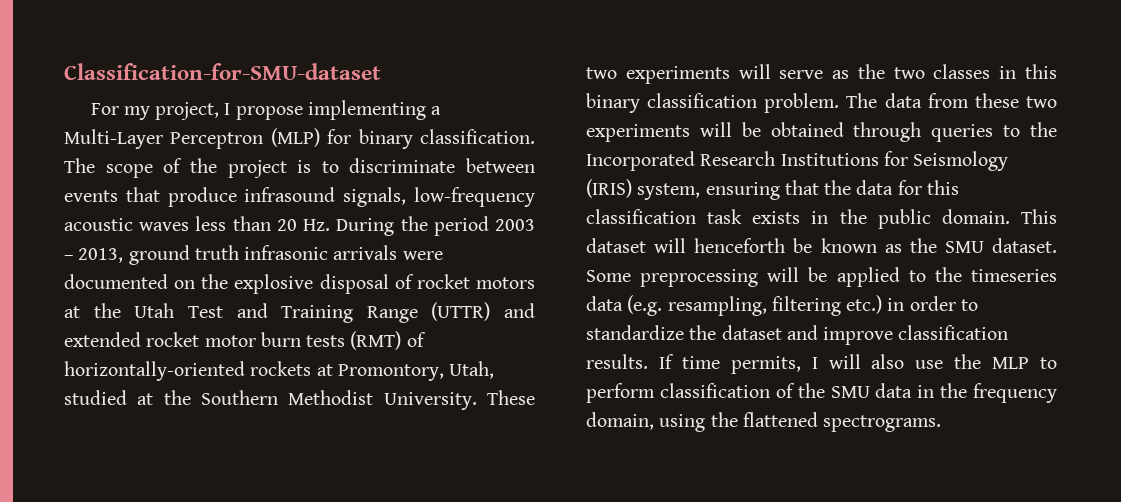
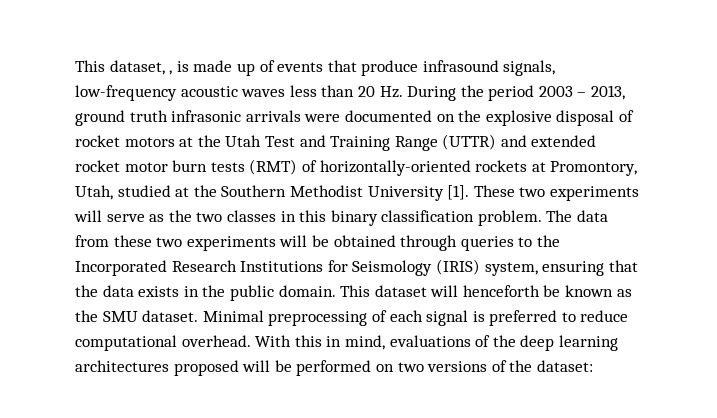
[64,63,381,80] [90,100,442,120] [64,128,535,149] [64,158,535,178] Classification-for-SMU-dataset // For my project, I propose implementing a Multi-Layer Perceptron (MLP) for binary classification. The scope of the project is to discriminate between -> [75,60,275,76] This dataset, , is made up of
[383,392,477,410] University. -> [367,185,470,201] University [1].
[897,180,959,195] [586,209,743,224] for this classification task -> (134, 291) none
[586,267,1057,287] [586,295,978,316] [586,325,1009,345] [586,354,1057,374] [586,383,1057,403] [586,412,942,432] Some preprocessing will be applied to the timeseries data (e.g. resampling, filtering etc.) in order to standardize the dataset and improve classification results. If time permits, I will also use the MLP to perform classification of the SMU data in the frequency domain, using the flattened spectrograms. -> [202,310,629,326] [75,335,618,351] [75,360,593,376] Minimal preprocessing of each signal is preferred to reduce computational overhead. With this in mind, evaluations of the deep learning architectures proposed will be performed on two versions of the dataset:

